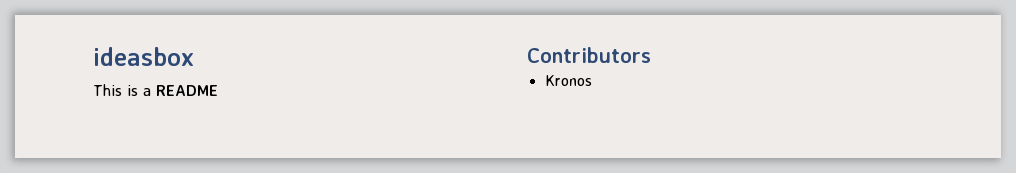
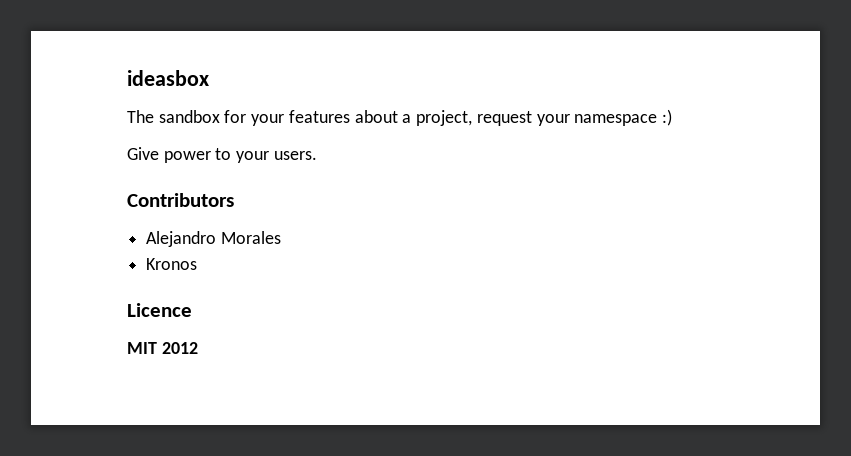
[93,84,218,96] This is a README -> [127,109,672,126] [127,147,317,163] The sandbox for your features about a project, request your namespace :) // Give power to your users.
(651, 55) none -> [146,231,281,247] // Alejandro Morales
(592, 80) none -> [127,303,192,317] [127,342,198,354] // Licence // MIT 2012

